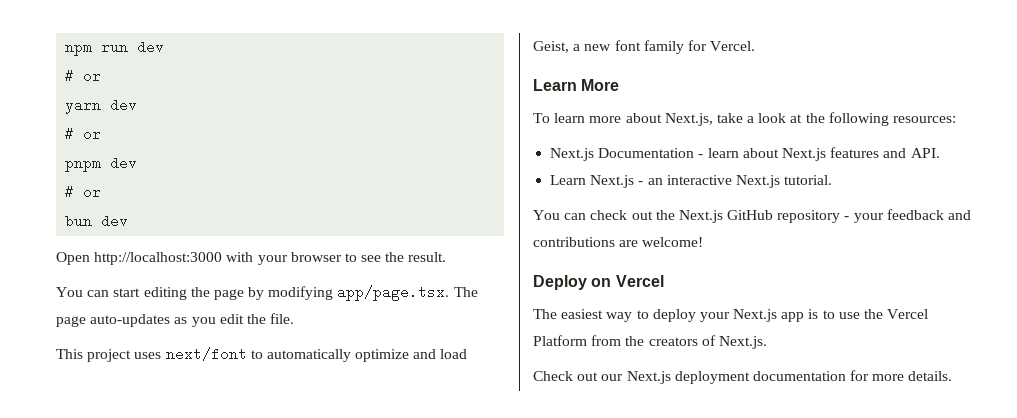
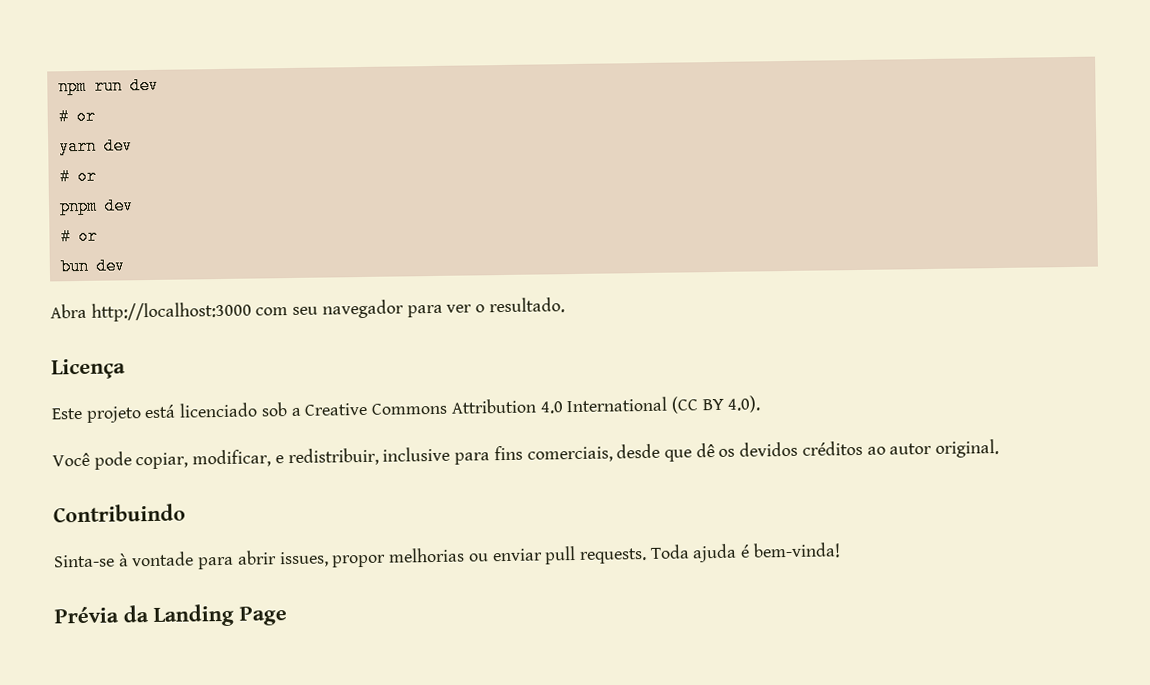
[56,252,447,265] [56,285,478,301] [56,313,295,327] [56,347,468,362] [533,40,756,54] [533,79,620,91] [533,112,957,126] [550,147,940,161] [550,175,833,188] [533,209,972,223] [533,237,704,247] [533,275,664,290] [533,309,929,322] [533,335,767,349] [533,370,953,384] Open http://localhost:3000 with your browser to see the result. // You can start editing the page by modifying app/page.tsx. The page auto-updates as you edit the file. // This project uses next/font to automatically optimize and load Geist, a new font family for Vercel. // Learn More // To learn more about Next.js, take a look at the following resources: // Next.js Documentation - learn about Next.js features and API. // Learn Next.js - an interactive Next.js tutorial. // You can check out the Next.js GitHub repository - your feedback and contributions are welcome! // Deploy on Vercel // The easiest way to deploy your Next.js app is to use the Vercel Platform from the creators of Next.js. // Check out our Next.js deployment documentation for more details. -> [50,297,565,322] [51,358,126,380] [51,395,762,423] [52,439,1000,470] [53,503,186,523] [53,542,841,570] [54,603,287,627] Abra http://localhost:3000 com seu navegador para ver o resultado. // Licença // Este projeto está licenciado sob a Creative Commons Attribution 4.0 International (CC BY 4.0). // Você pode copiar, modificar, e redistribuir, inclusive para fins comerciais, desde que dê os devidos créditos ao autor original. // Contribuindo // Sinta-se à vontade para abrir issues, propor melhorias ou enviar pull requests. Toda ajuda é bem-vinda! // Prévia da Landing Page

